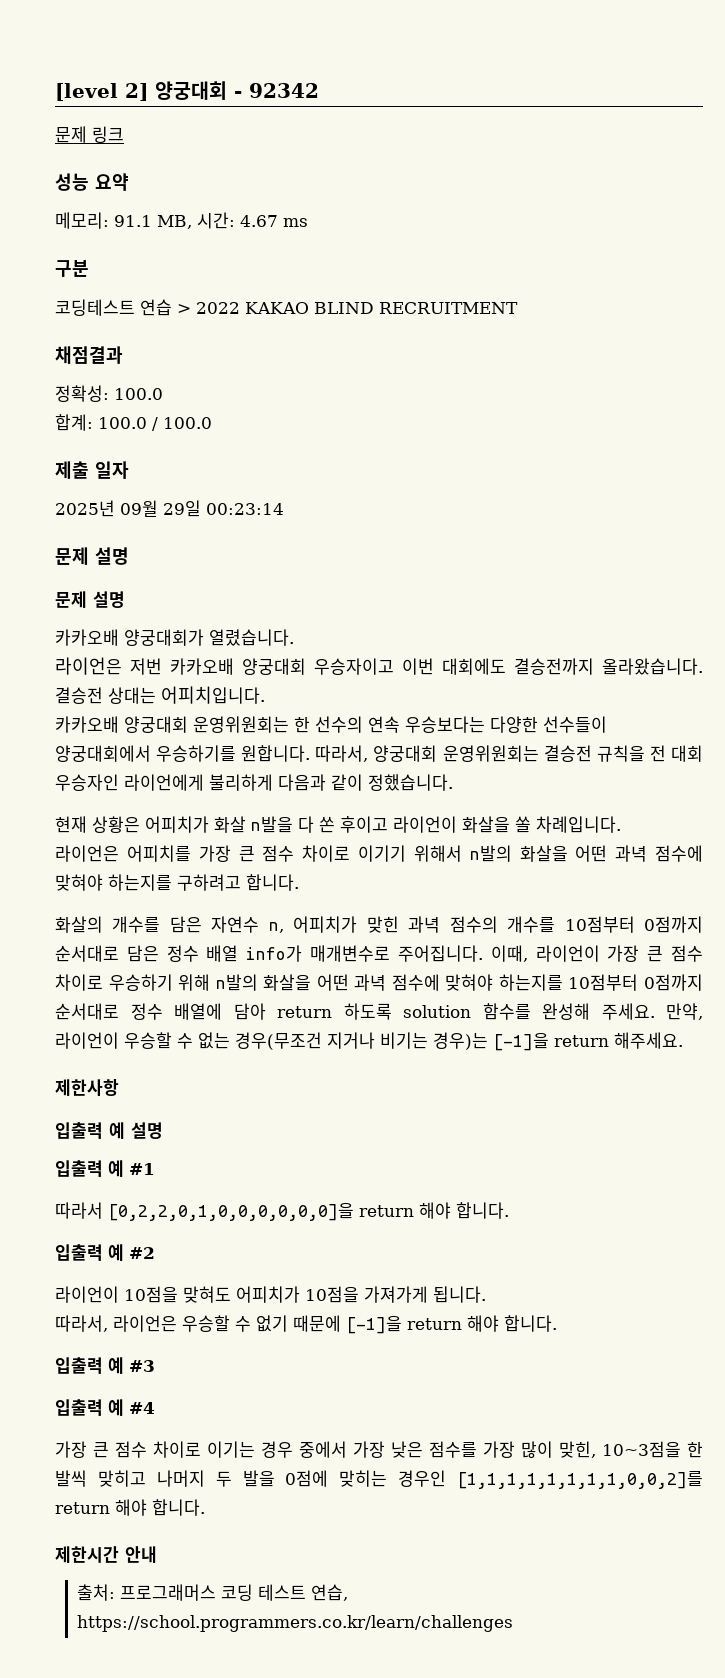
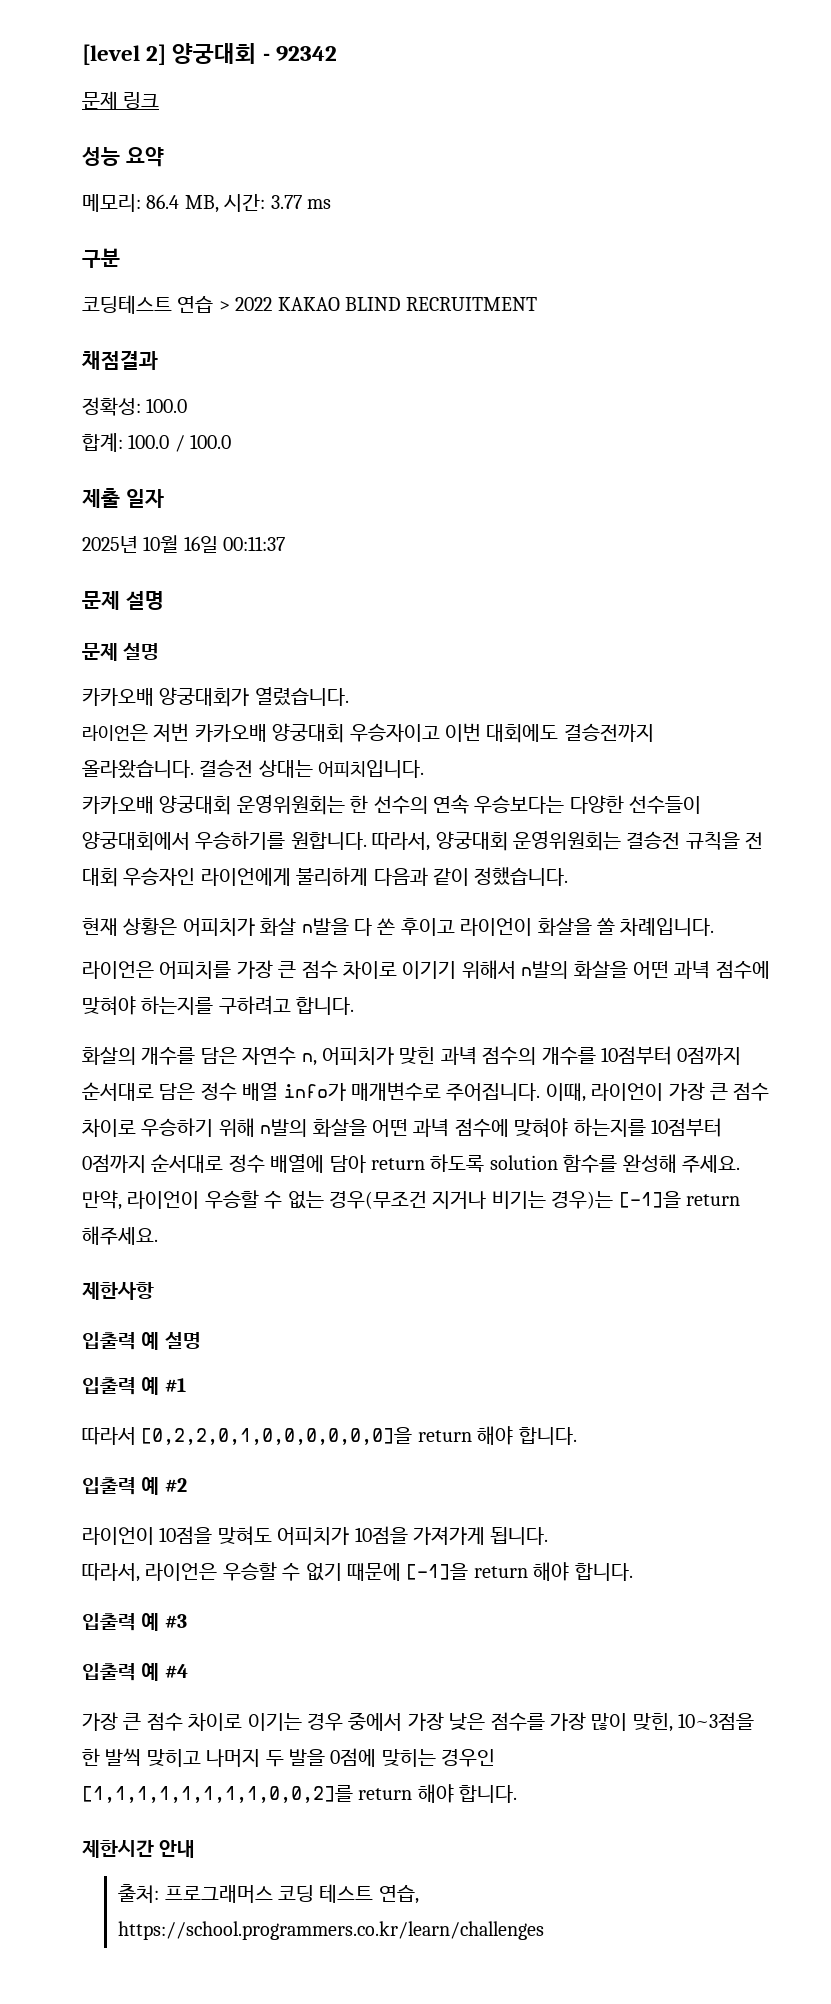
[114,215,152,227] 91.1 -> [146,194,180,209] 86.4
[240,215,278,227] 4.67 -> [270,195,302,209] 3.77
[120,500,284,517] 09월 29일 00:23:14 -> [143,535,286,553] 10월 16일 00:11:37

